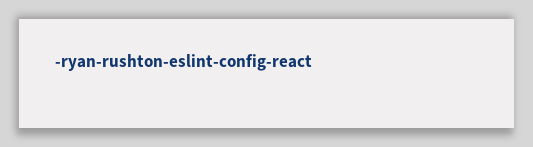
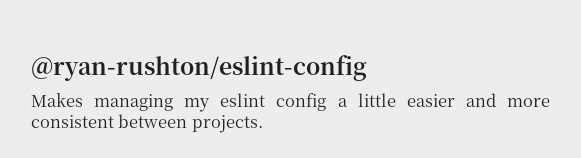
[55,54,312,71] -ryan-rushton-eslint-config-react -> [31,55,367,81] [31,93,550,112] [31,114,263,133] @ryan-rushton/eslint-config // Makes managing my eslint config a little easier and more consistent between projects.

